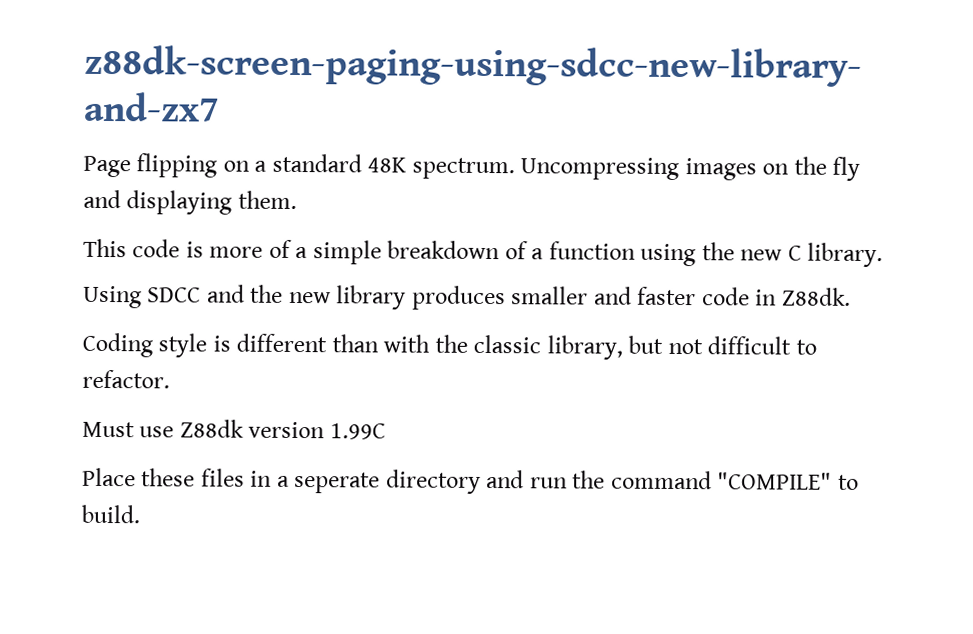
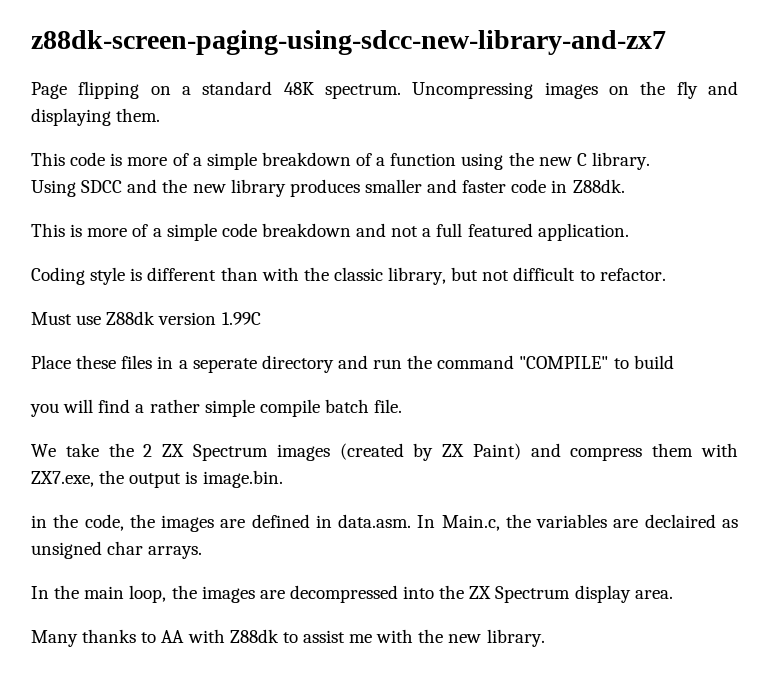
(851, 296) none -> [31,223,629,241] // This is more of a simple code breakdown and not a full featured application.
[81,504,141,524] build. -> [633,355,674,369] [30,399,403,417] [31,443,739,461] [31,470,283,488] [31,514,738,532] [31,541,203,559] [31,585,673,603] [31,629,545,647] build // you will find a rather simple compile batch file. // We take the 2 ZX Spectrum images (created by ZX Paint) and compress them with ZX7.exe, the output is image.bin. // in the code, the images are defined in data.asm. In Main.c, the variables are declaired as unsigned char arrays. // In the main loop, the images are decompressed into the ZX Spectrum display area. // Many thanks to AA with Z88dk to assist me with the new library.

